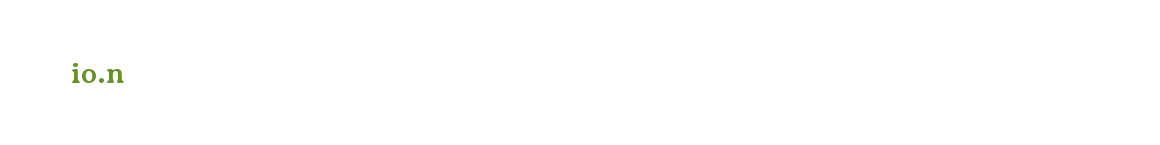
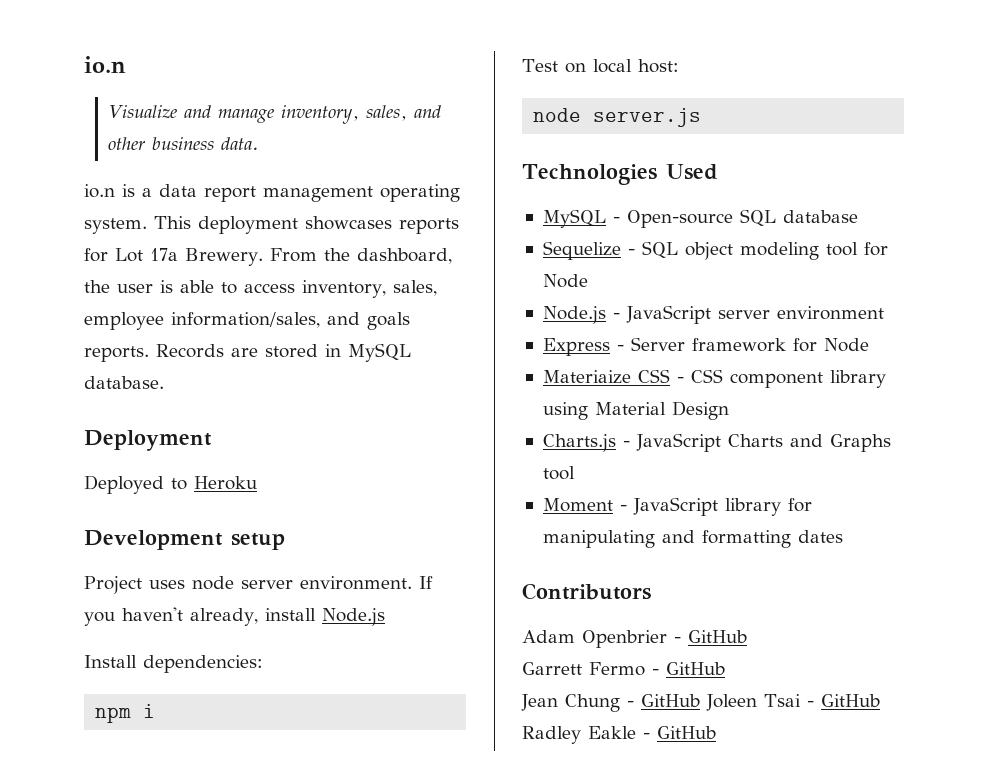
[71,63,125,83] io.n -> [84,56,126,73] [108,105,442,124] [108,137,260,150] [84,184,460,202] [84,216,459,234] [84,248,452,266] [84,280,437,298] [84,312,410,330] [84,343,411,362] [84,376,164,389] [84,430,212,451] [84,475,257,494] [84,530,285,550] [84,576,433,594] [84,607,385,626] [84,655,263,673] [95,704,156,723] [522,59,679,73] [533,108,702,127] [522,164,718,185] [542,209,858,228] [542,241,888,260] [542,274,588,288] [542,305,884,324] [542,337,869,356] [542,369,886,388] [542,401,729,420] [542,433,891,452] [542,466,575,480] [542,497,812,516] [542,530,843,548] [522,583,651,600] [522,630,747,648] [522,662,725,676] [521,694,880,712] [522,726,716,744] io.n // Visualize and manage inventory, sales, and other business data. // io.n is a data report management operating system. This deployment showcases reports for Lot 17a Brewery. From the dashboard, the user is able to access inventory, sales, employee information/sales, and goals reports. Records are stored in MySQL database. // Deployment // Deployed to Heroku // Development setup // Project uses node server environment. If you haven't already, install Node.js // Install dependencies: // npm i // Test on local host: // node server.js // Technologies Used // MySQL - Open-source SQL database // Sequelize - SQL object modeling tool for Node // Node.js - JavaScript server environment // Express - Server framework for Node // Materiaize CSS - CSS component library using Material Design // Charts.js - JavaScript Charts and Graphs tool // Moment - JavaScript library for manipulating and formatting dates // Contributors // Adam Openbrier - GitHub // Garrett Fermo - GitHub // Jean Chung - GitHub Joleen Tsai - GitHub Radley Eakle - GitHub

